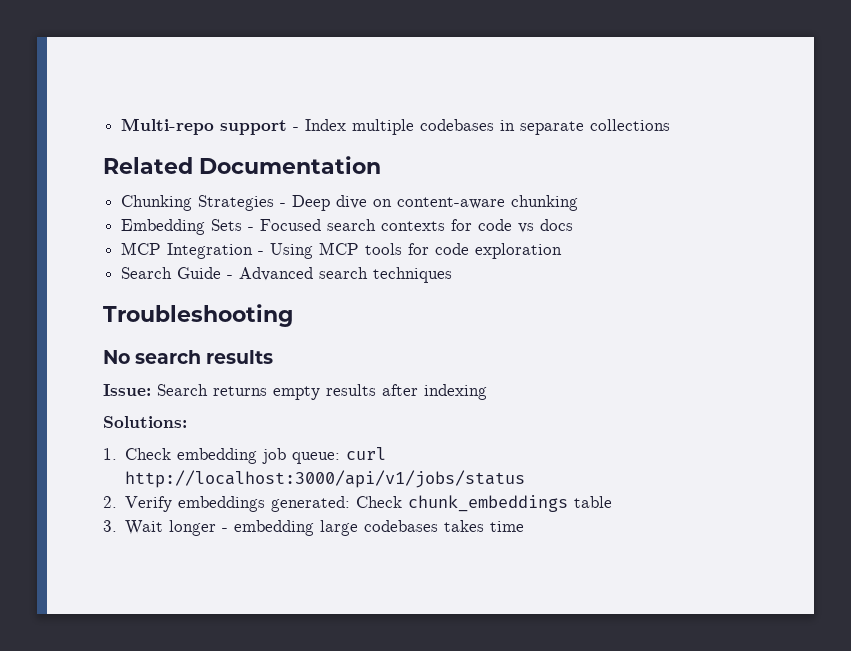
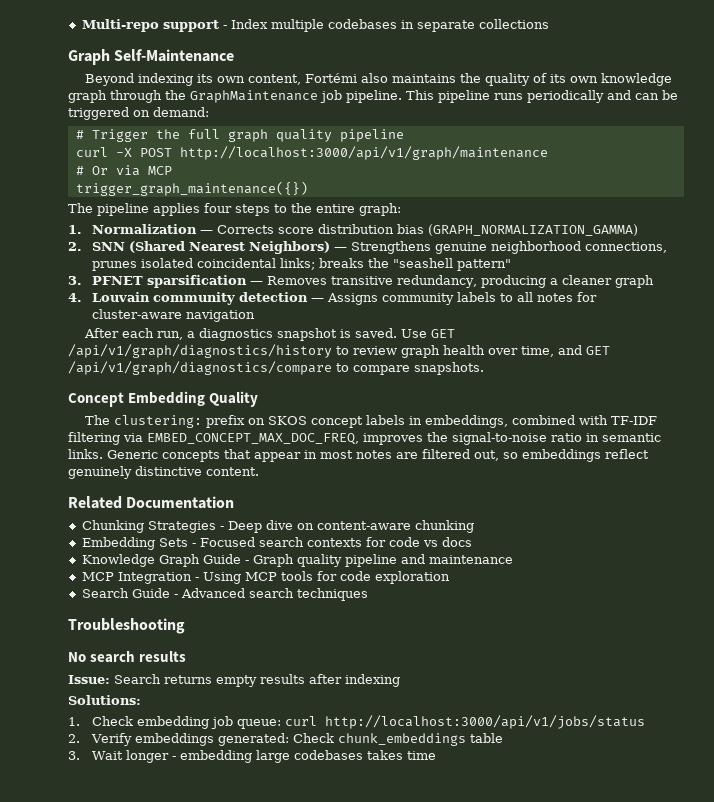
(671, 125) none -> [68,49,235,65] [85,73,673,86] [68,90,678,103] [68,107,209,120] [75,129,404,142] [75,146,548,160] [75,165,172,176] [75,181,308,196] [68,203,401,216] [68,224,639,236] [68,241,668,254] [92,258,512,271] [68,275,655,288] [68,292,598,305] [92,309,256,322] [84,328,456,341] [68,344,610,358] [68,361,484,375] [68,391,259,407] [85,415,658,428] [68,432,661,445] [68,449,649,462] [68,466,259,479] // Graph Self-Maintenance // Beyond indexing its own content, Fortémi also maintains the quality of its own knowledge graph through the GraphMaintenance job pipeline. This pipeline runs periodically and can be triggered on demand: // # Trigger the full graph quality pipeline // curl -X POST http://localhost:3000/api/v1/graph/maintenance // # Or via MCP // trigger_graph_maintenance({}) // The pipeline applies four steps to the entire graph: // 1. Normalization — Corrects score distribution bias (GRAPH_NORMALIZATION_GAMMA) // 2. SNN (Shared Nearest Neighbors) — Strengthens genuine neighborhood connections, prunes isolated coincidental links; breaks the "seashell pattern" // 3. PFNET sparsification — Removes transitive redundancy, producing a cleaner graph // 4. Louvain community detection — Assigns community labels to all notes for cluster-aware navigation // After each run, a diagnostics snapshot is saved. Use GET /api/v1/graph/diagnostics/history to review graph health over time, and GET /api/v1/graph/diagnostics/compare to compare snapshots. // Concept Embedding Quality // The clustering: prefix on SKOS concept labels in embeddings, combined with TF-IDF filtering via EMBED_CONCEPT_MAX_DOC_FREQ, improves the signal-to-noise ratio in semantic links. Generic concepts that appear in most notes are filtered out, so embeddings reflect genuinely distinctive content.
(574, 225) none -> [81,554,513,567] // Knowledge Graph Guide - Graph quality pipeline and maintenance

